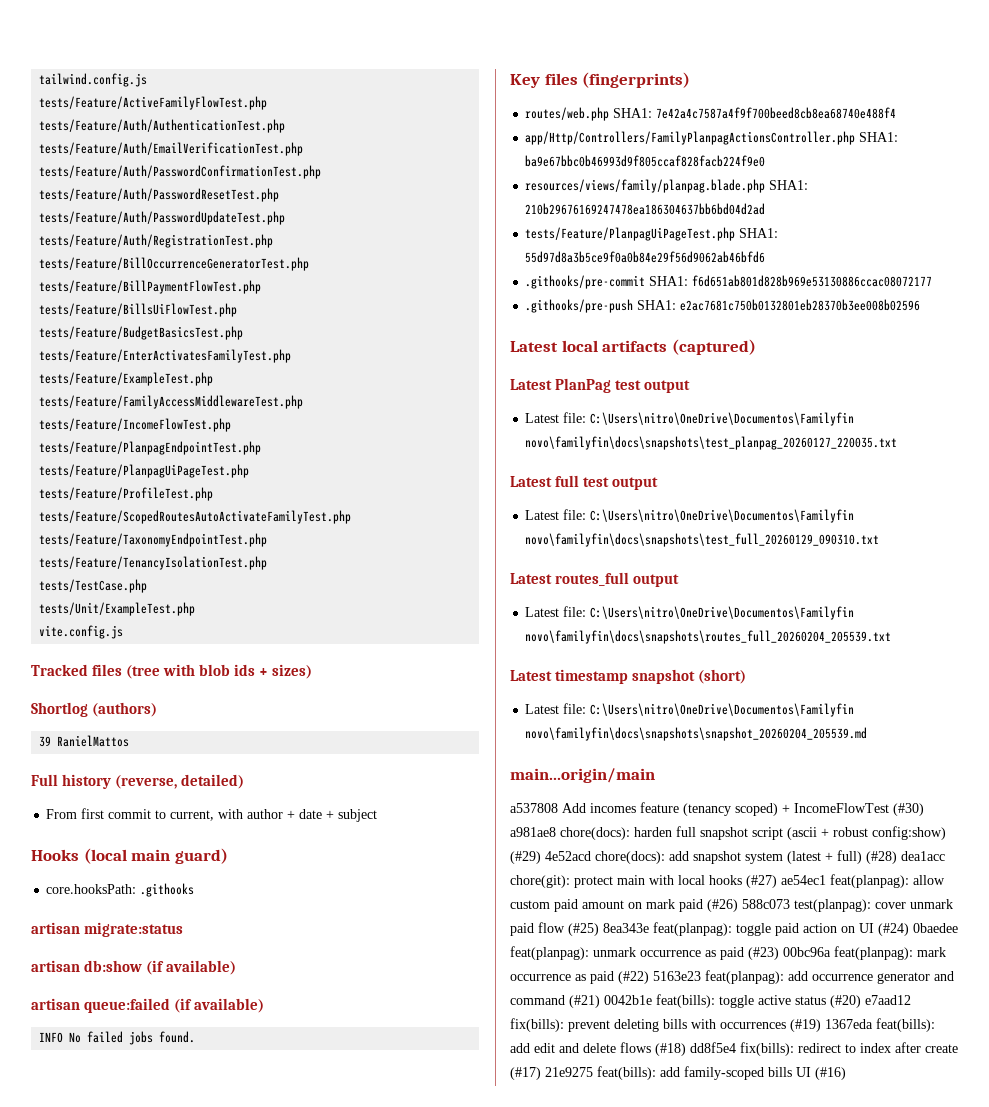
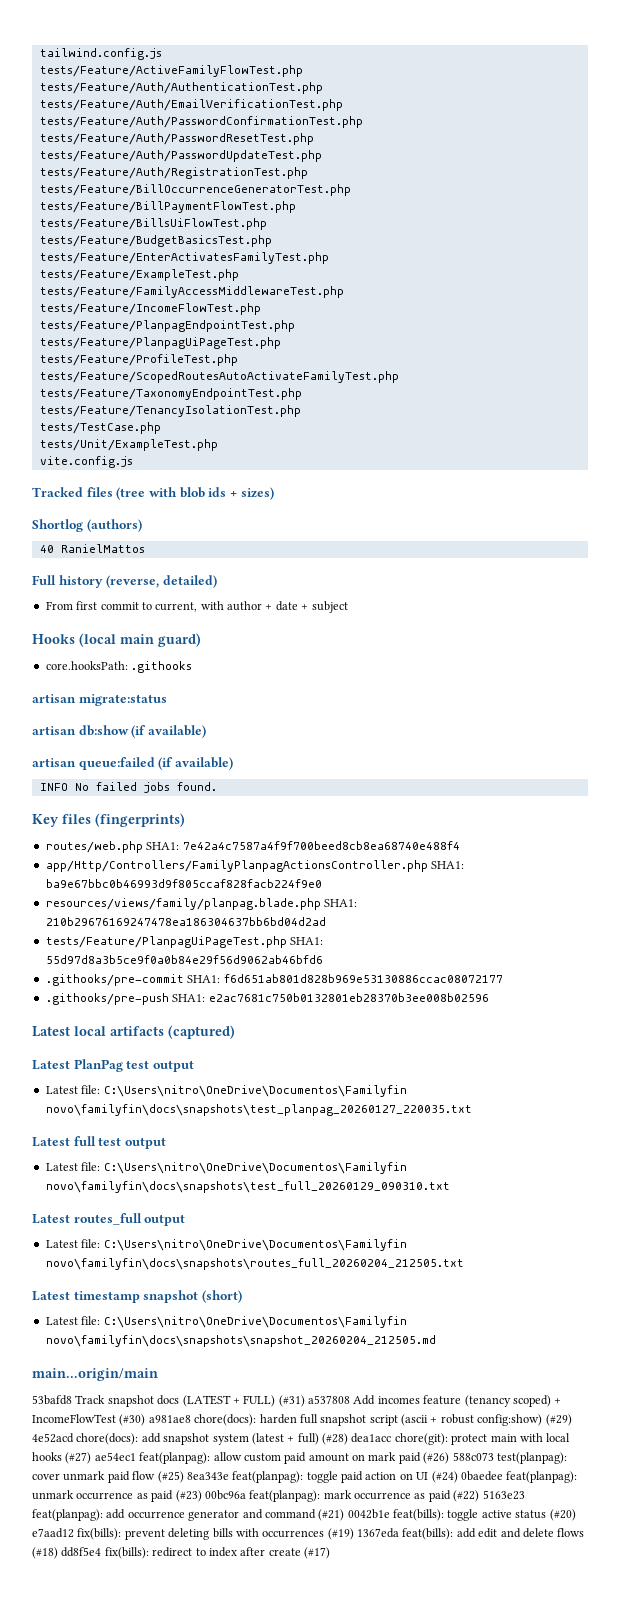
[39,736,52,747] 39 -> [39,545,54,553] 40
[525,630,892,644] novo\familyfin\docs\snapshots\routes_full_20260204_205539.txt -> [45,1258,464,1270] novo\familyfin\docs\snapshots\routes_full_20260204_212505.txt
[525,727,868,741] novo\familyfin\docs\snapshots\snapshot_20260204_205539.md -> [45,1335,436,1347] novo\familyfin\docs\snapshots\snapshot_20260204_212505.md
(655, 775) none -> [32,1395,305,1407] 53bafd8 Track snapshot docs (LATEST + FULL) (#31)
[545,1066,846,1080] 21e9275 feat(bills): add family-scoped bills UI (#16) -> (330, 1553) none

